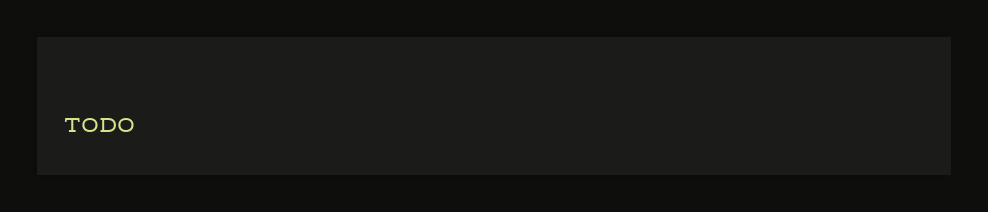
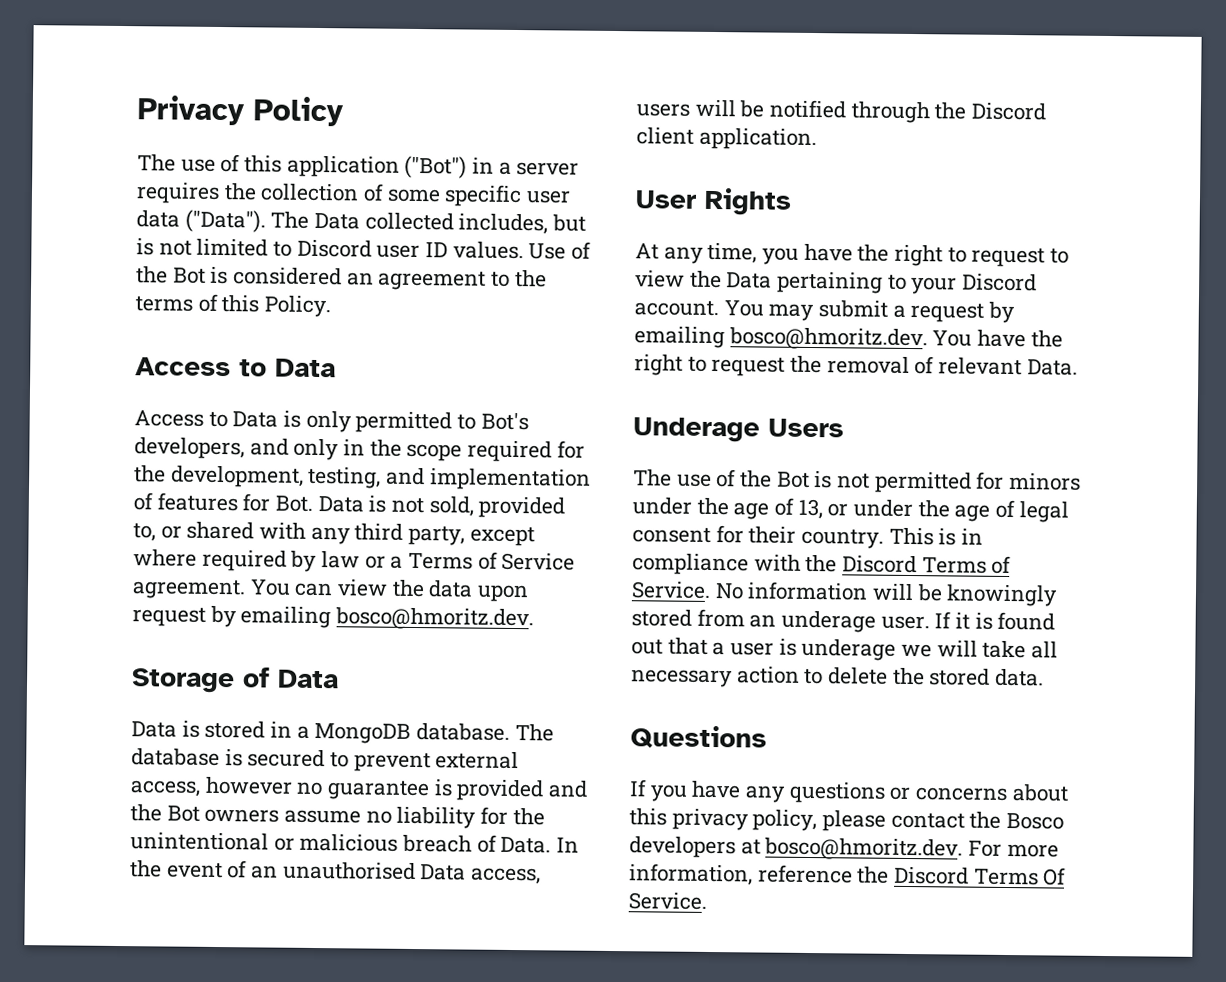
[64,118,135,132] TODO -> [137,95,344,127] [137,154,580,179] [136,182,572,208] [136,209,587,235] [136,238,592,260] [136,266,547,291] [135,293,332,318] [135,357,336,378] [134,410,529,434] [134,437,585,463] [134,465,591,491] [133,492,566,519] [133,521,535,547] [133,549,576,573] [132,579,530,603] [132,605,535,631] [131,667,339,694] [131,720,554,744] [131,748,520,773] [130,776,589,802] [130,804,545,829] [130,832,580,854] [130,860,542,885] [636,99,1047,124] [636,127,817,151] [635,187,792,216] [635,242,1070,268] [635,270,1038,295] [634,300,1016,324] [634,326,1063,351] [634,354,1078,377] [633,417,844,443] [633,469,1082,494] [632,497,1069,523] [632,525,984,549] [632,553,1012,576] [631,581,1059,607] [631,608,1056,633] [631,637,1059,661] [631,666,1045,688] [630,725,767,750] [629,779,1069,804] [629,808,1065,832] [629,836,1059,861] [629,863,1067,886] [628,892,707,910] Privacy Policy // The use of this application ("Bot") in a server requires the collection of some specific user data ("Data"). The Data collected includes, but is not limited to Discord user ID values. Use of the Bot is considered an agreement to the terms of this Policy. // Access to Data // Access to Data is only permitted to Bot's developers, and only in the scope required for the development, testing, and implementation of features for Bot. Data is not sold, provided to, or shared with any third party, except where required by law or a Terms of Service agreement. You can view the data upon request by emailing bosco@hmoritz.dev. // Storage of Data // Data is stored in a MongoDB database. The database is secured to prevent external access, however no guarantee is provided and the Bot owners assume no liability for the unintentional or malicious breach of Data. In the event of an unauthorised Data access, users will be notified through the Discord client application. // User Rights // At any time, you have the right to request to view the Data pertaining to your Discord account. You may submit a request by emailing bosco@hmoritz.dev. You have the right to request the removal of relevant Data. // Underage Users // The use of the Bot is not permitted for minors under the age of 13, or under the age of legal consent for their country. This is in compliance with the Discord Terms of Service. No information will be knowingly stored from an underage user. If it is found out that a user is underage we will take all necessary action to delete the stored data. // Questions // If you have any questions or concerns about this privacy policy, please contact the Bosco developers at bosco@hmoritz.dev. For more information, reference the Discord Terms Of Service.

